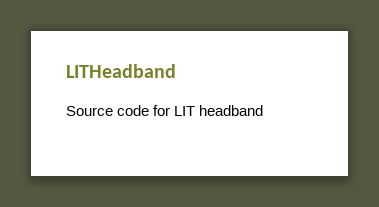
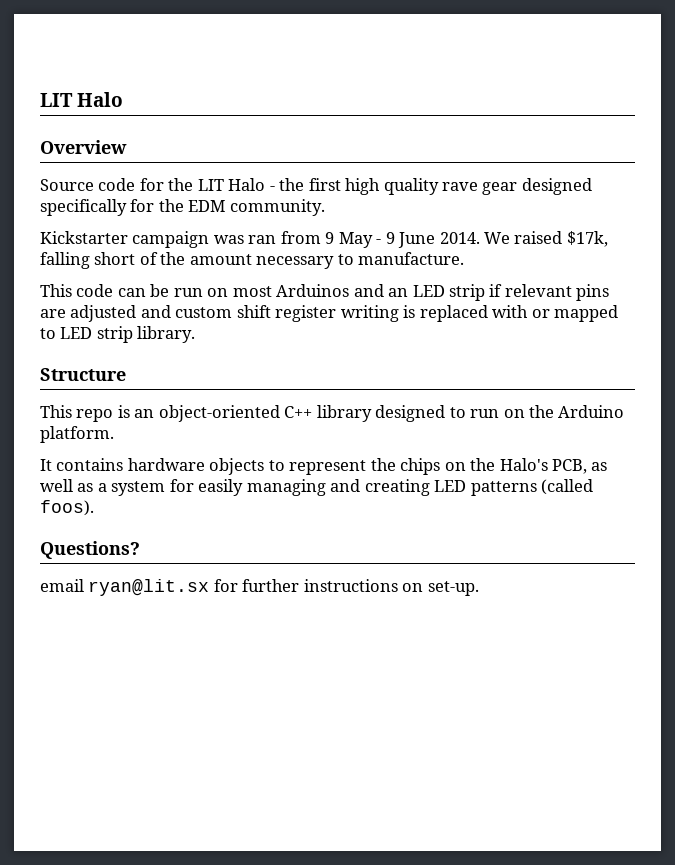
[66,64,176,78] LITHeadband -> [40,92,124,107] [40,140,127,154] LIT Halo // Overview
[174,105,264,116] LIT headband -> [168,178,592,195] [40,199,325,216] [40,231,608,248] [40,252,465,269] [40,284,610,301] [40,305,619,322] [40,326,196,343] [40,368,126,381] [40,405,625,422] [40,426,114,443] [40,458,608,475] [40,479,594,496] [40,500,94,516] [40,541,140,559] [40,579,479,596] the LIT Halo - the first high quality rave gear designed specifically for the EDM community. // Kickstarter campaign was ran from 9 May - 9 June 2014. We raised $17k, falling short of the amount necessary to manufacture. // This code can be run on most Arduinos and an LED strip if relevant pins are adjusted and custom shift register writing is replaced with or mapped to LED strip library. // Structure // This repo is an object-oriented C++ library designed to run on the Arduino platform. // It contains hardware objects to represent the chips on the Halo's PCB, as well as a system for easily managing and creating LED patterns (called foos). // Questions? // email ryan@lit.sx for further instructions on set-up.

